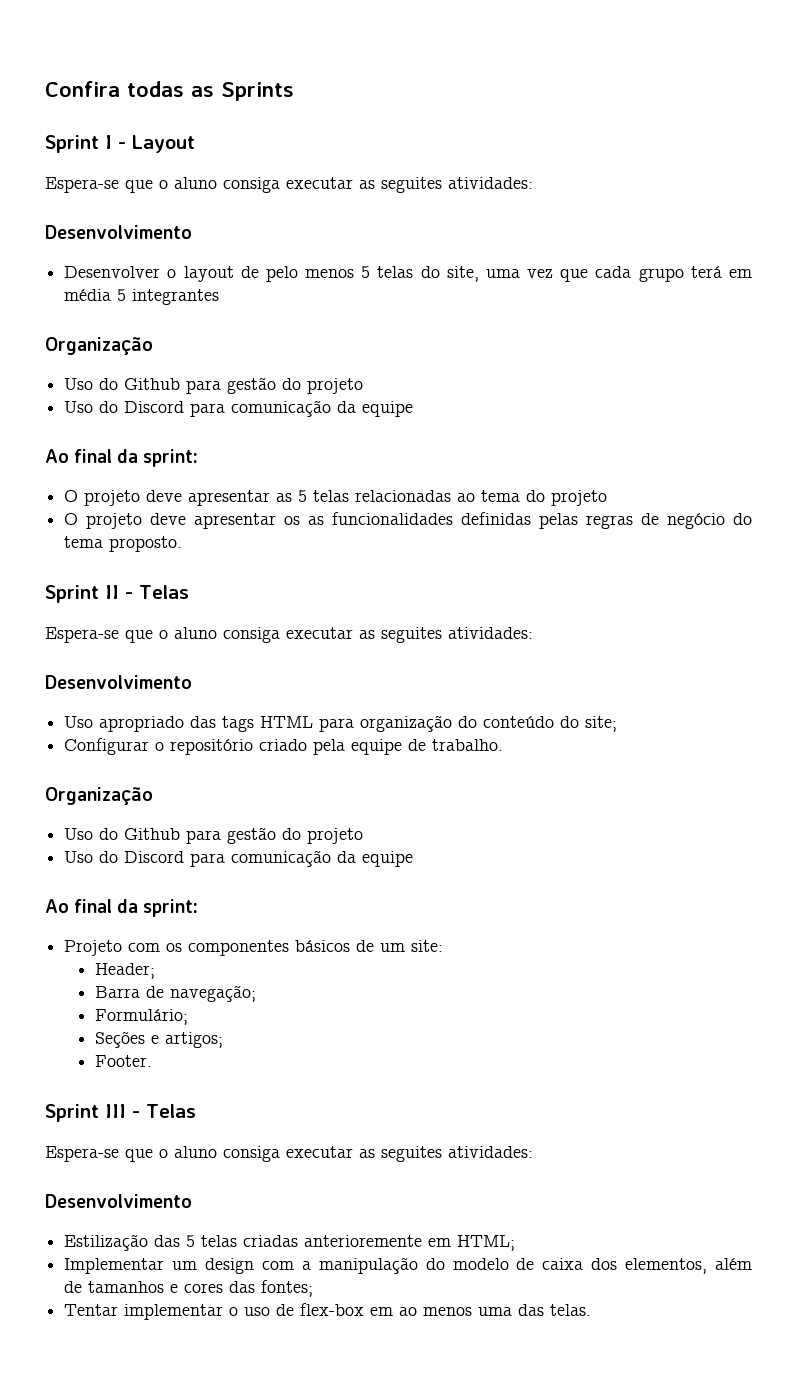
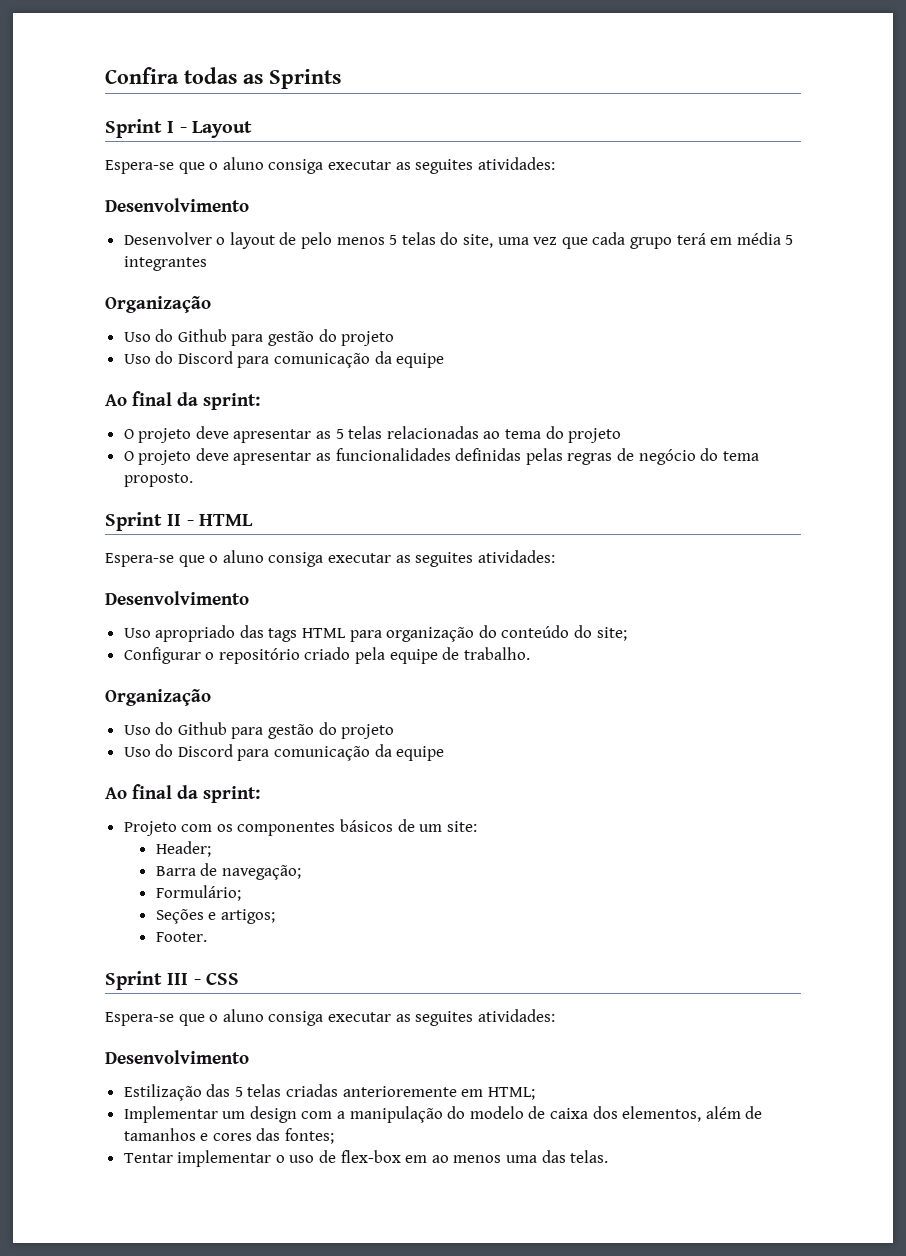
[284,516,301,525] os -> (312, 458) none
[139,585,189,599] Telas -> [199,514,254,526] HTML
[146,1104,196,1118] Telas -> [206,972,240,985] CSS

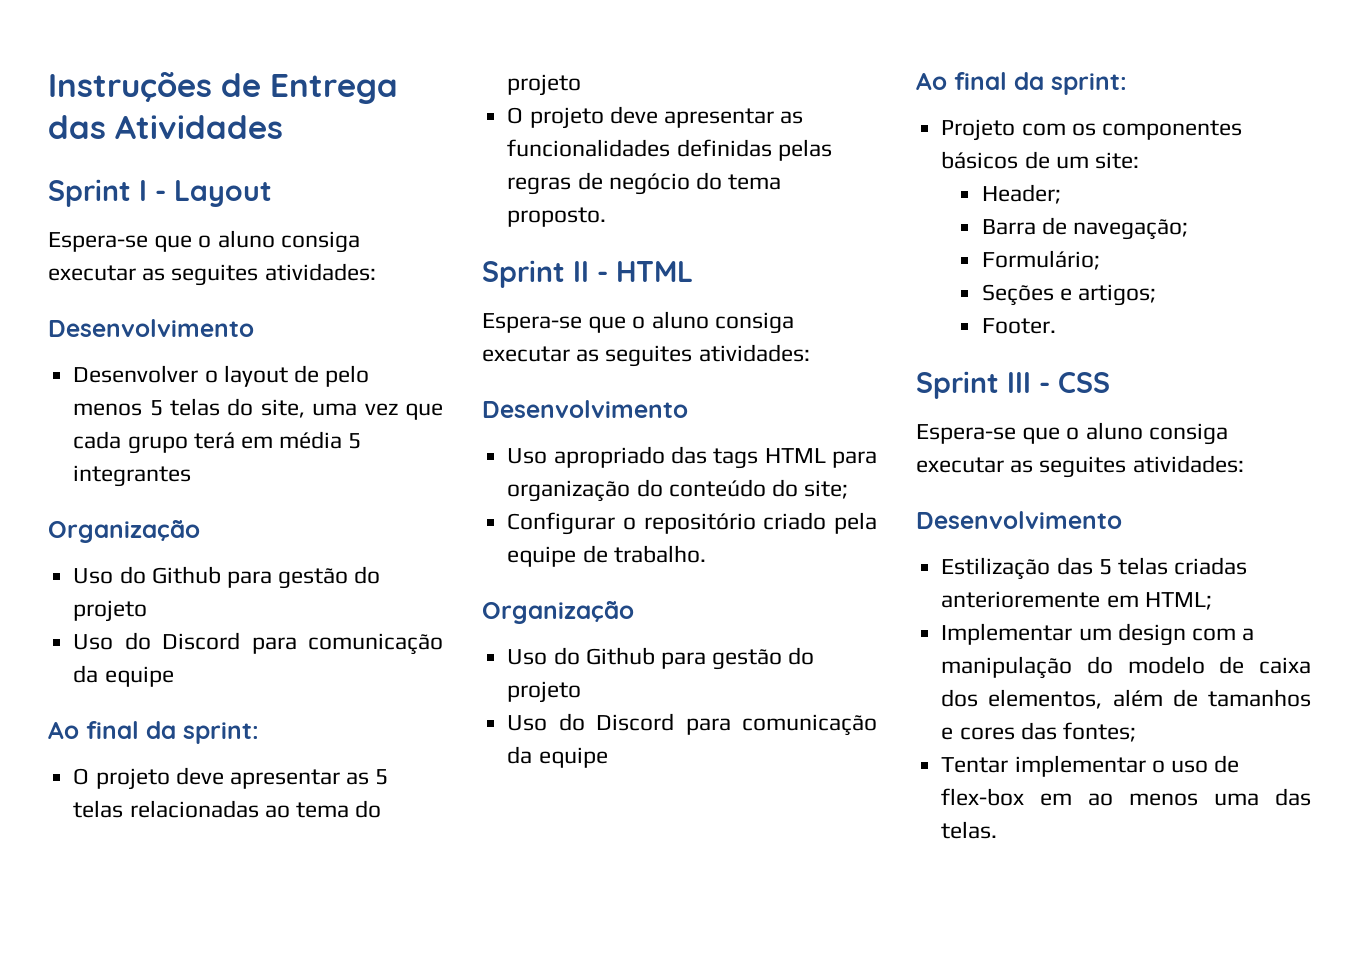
[105,67,341,89] Confira todas as Sprints -> [48,72,398,104] [48,115,283,139] Instruções de Entrega das Atividades

